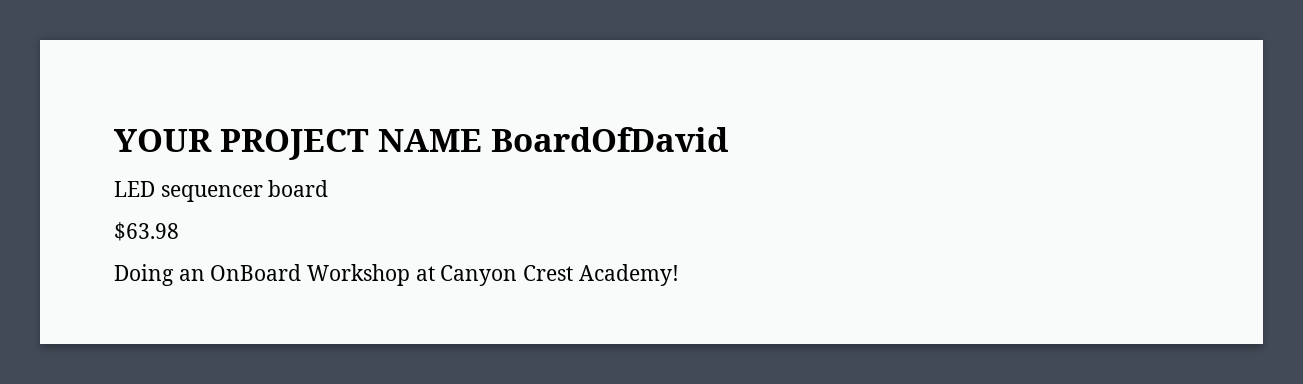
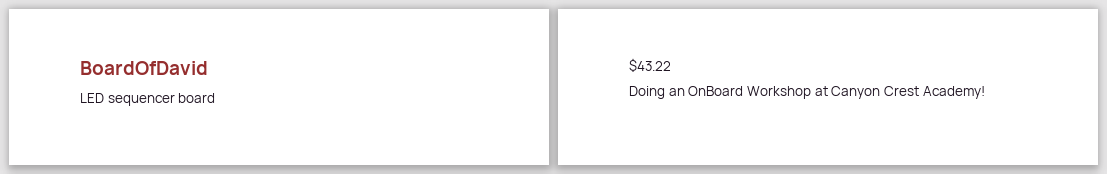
[114,129,482,160] YOUR PROJECT NAME -> (80, 68) none
[114,222,179,241] $63.98 -> [629,58,671,72] $43.22

